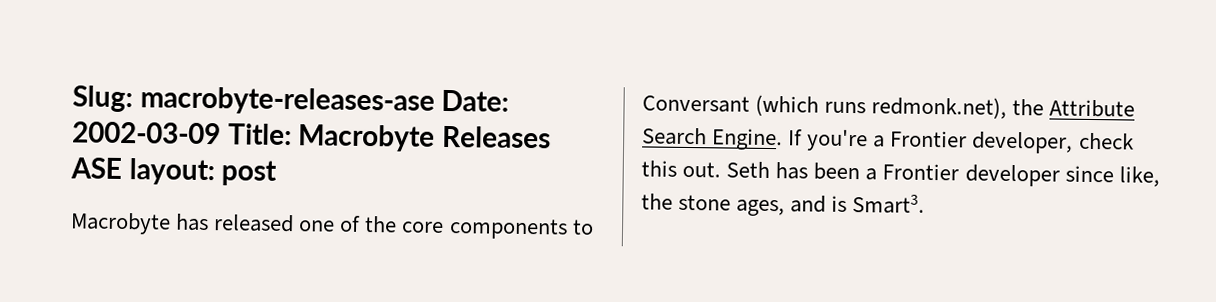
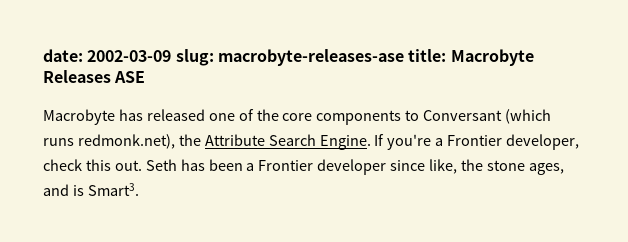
[72,85,510,116] [72,121,292,146] Slug: macrobyte-releases-ase Date: 2002-03-09 Title: -> [43,49,447,66] date: 2002-03-09 slug: macrobyte-releases-ase title:
[128,158,278,186] layout: post -> (146, 77) none

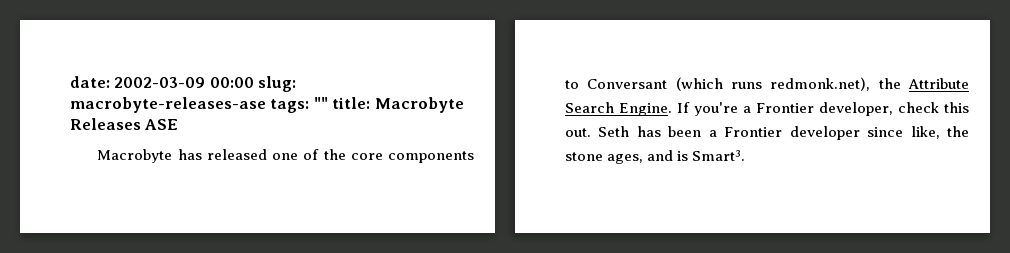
(172, 56) none -> [209,77,254,88] 00:00
(404, 57) none -> [270,97,328,113] tags: ""

